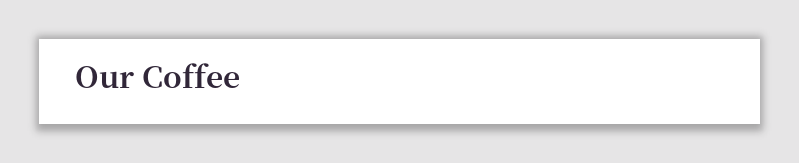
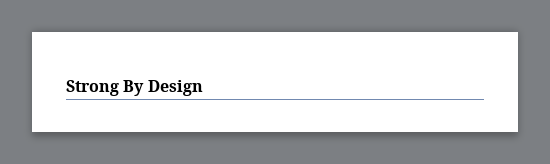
[75,63,241,88] Our Coffee -> [66,80,203,96] Strong By Design

